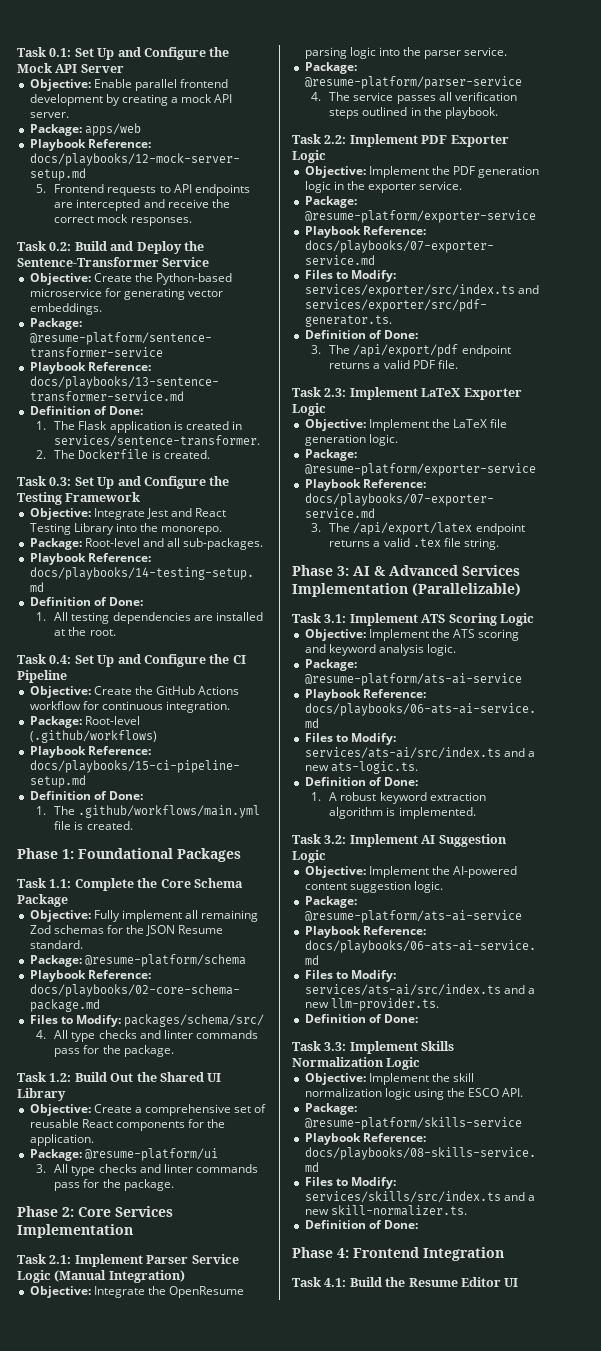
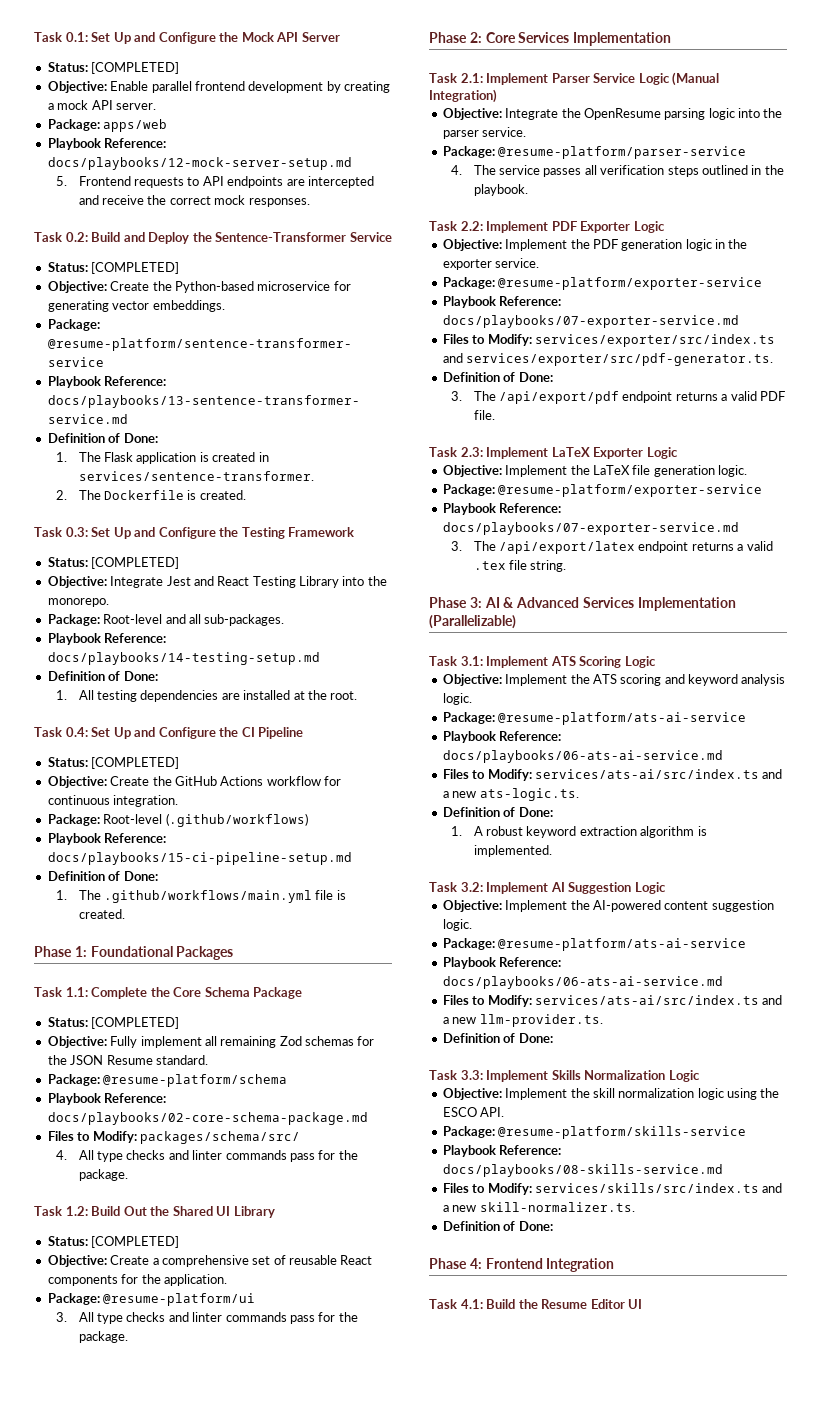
(124, 68) none -> [47,62,180,74] // Status: [COMPLETED]
(210, 262) none -> [47,262,180,274] // Status: [COMPLETED]
(141, 497) none -> [47,557,180,569] // Status: [COMPLETED]
(67, 676) none -> [47,757,180,769] // Status: [COMPLETED]
(68, 900) none -> [47,1017,180,1029] // Status: [COMPLETED]
(66, 1094) none -> [47,1236,180,1248] // Status: [COMPLETED]

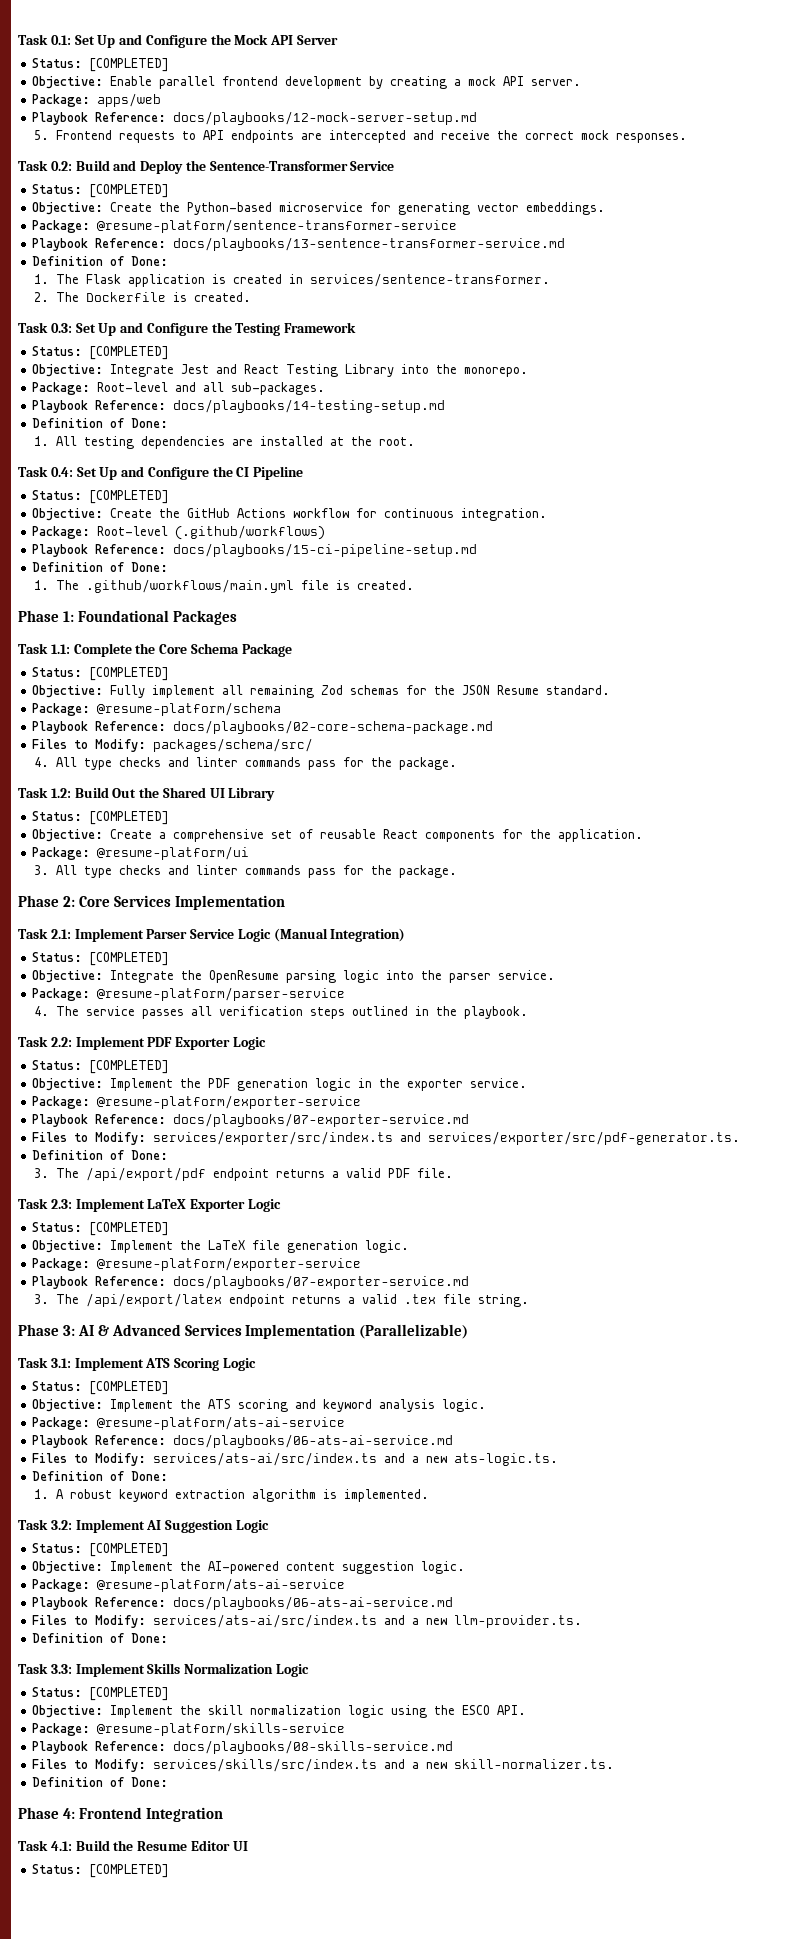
(497, 96) none -> [32,952,170,966] // Status: [COMPLETED]
(665, 227) none -> [32,1060,170,1074] // Status: [COMPLETED]
(678, 453) none -> [32,1222,170,1236] // Status: [COMPLETED]
(656, 662) none -> [32,1381,170,1395] // Status: [COMPLETED]
(666, 888) none -> [32,1543,170,1557] // Status: [COMPLETED]
(700, 1076) none -> [32,1687,170,1701] // Status: [COMPLETED]
(643, 1304) none -> [32,1864,170,1878] // Status: [COMPLETED]

